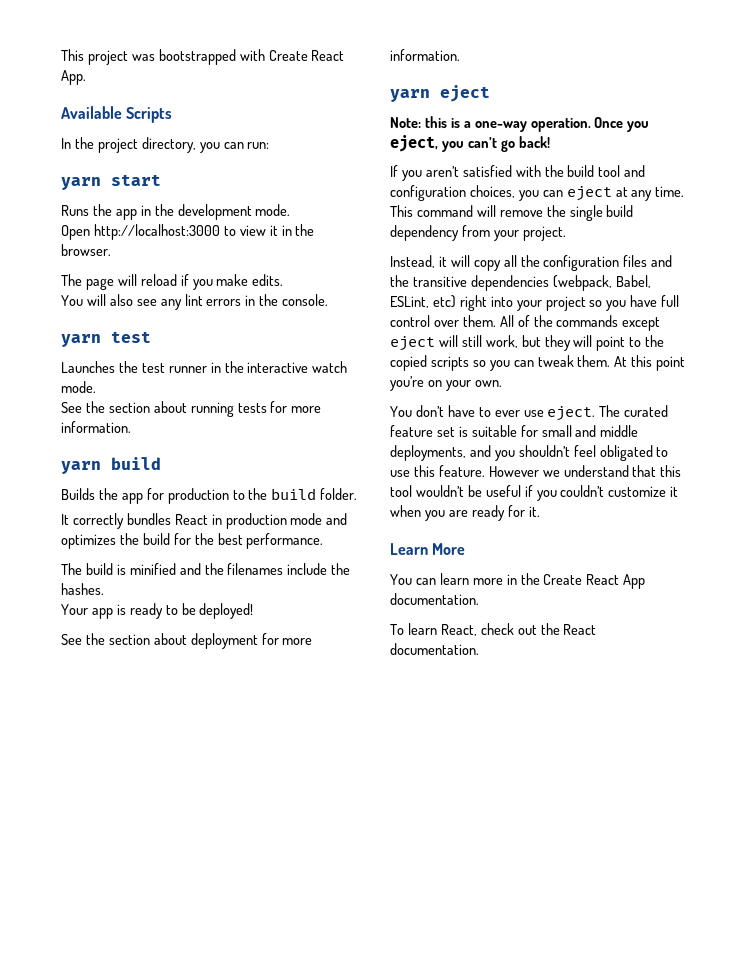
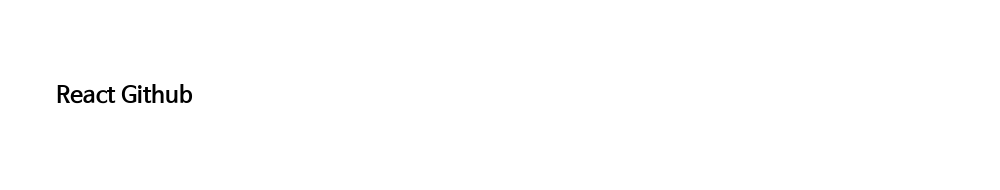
[61,49,345,65] [61,70,86,85] [61,106,173,123] [61,137,270,153] [61,174,161,190] [61,204,291,220] [61,224,315,240] [61,244,111,256] [61,274,284,290] [61,294,329,310] [61,331,151,347] [61,361,348,373] [61,381,96,393] [61,401,322,417] [61,421,131,433] [61,457,161,474] [61,488,358,504] [61,513,348,529] [61,533,324,549] [61,563,351,575] [61,583,104,595] [61,603,254,619] [61,633,313,649] [390,49,460,61] [390,85,490,102] [390,116,650,132] [390,135,550,152] [390,165,646,181] [390,185,685,201] [390,205,634,221] [390,225,566,241] [390,255,673,271] [390,275,651,291] [390,295,680,311] [390,315,661,331] [390,335,665,351] [390,355,686,371] [390,376,502,391] [390,405,669,421] [390,425,639,437] [390,445,669,461] [390,465,682,477] [390,485,679,501] [390,505,540,521] [390,543,466,555] [390,573,646,589] [390,593,479,605] [390,623,597,636] [390,643,479,655] This project was bootstrapped with Create React App. // Available Scripts // In the project directory, you can run: // yarn start // Runs the app in the development mode. // Open http://localhost:3000 to view it in the browser. // The page will reload if you make edits. // You will also see any lint errors in the console. // yarn test // Launches the test runner in the interactive watch mode. // See the section about running tests for more information. // yarn build // Builds the app for production to the build folder. // It correctly bundles React in production mode and optimizes the build for the best performance. // The build is minified and the filenames include the hashes. // Your app is ready to be deployed! // See the section about deployment for more information. // yarn eject // Note: this is a one-way operation. Once you eject, you can’t go back! // If you aren’t satisfied with the build tool and configuration choices, you can eject at any time. This command will remove the single build dependency from your project. // Instead, it will copy all the configuration files and the transitive dependencies (webpack, Babel, ESLint, etc) right into your project so you have full control over them. All of the commands except eject will still work, but they will point to the copied scripts so you can tweak them. At this point you’re on your own. // You don’t have to ever use eject. The curated feature set is suitable for small and middle deployments, and you shouldn’t feel obligated to use this feature. However we understand that this tool wouldn’t be useful if you couldn’t customize it when you are ready for it. // Learn More // You can learn more in the Create React App documentation. // To learn React, check out the React documentation. -> [56,84,194,104] React Github

